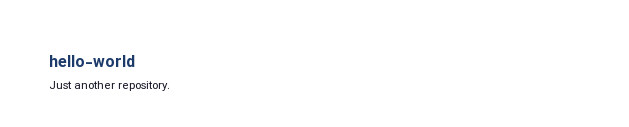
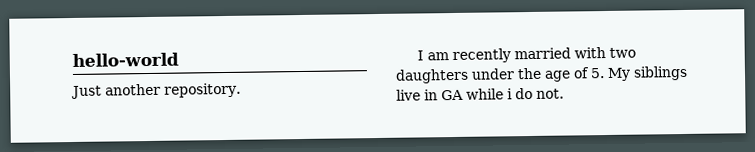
(171, 86) none -> [417,46,637,64] [395,65,688,84] [396,87,564,101] // I am recently married with two daughters under the age of 5. My siblings live in GA while i do not.

